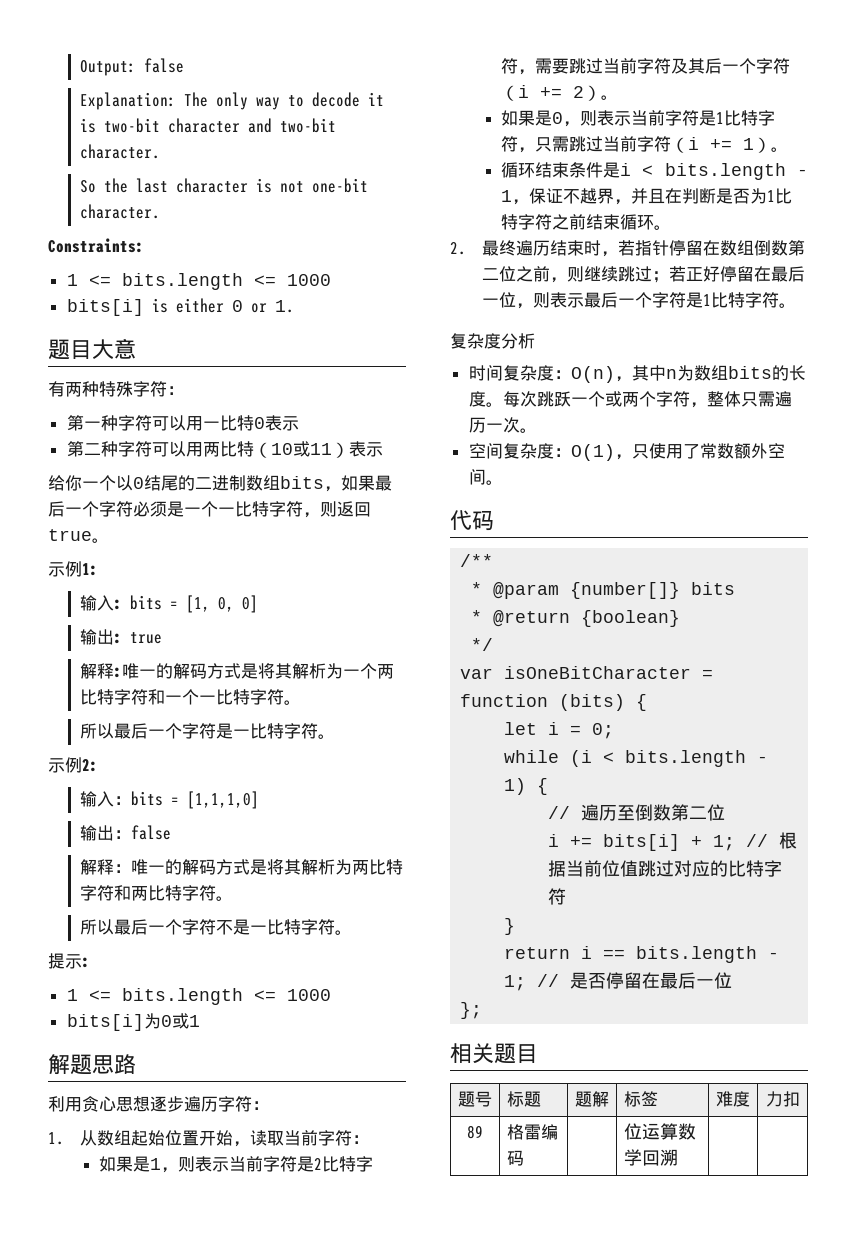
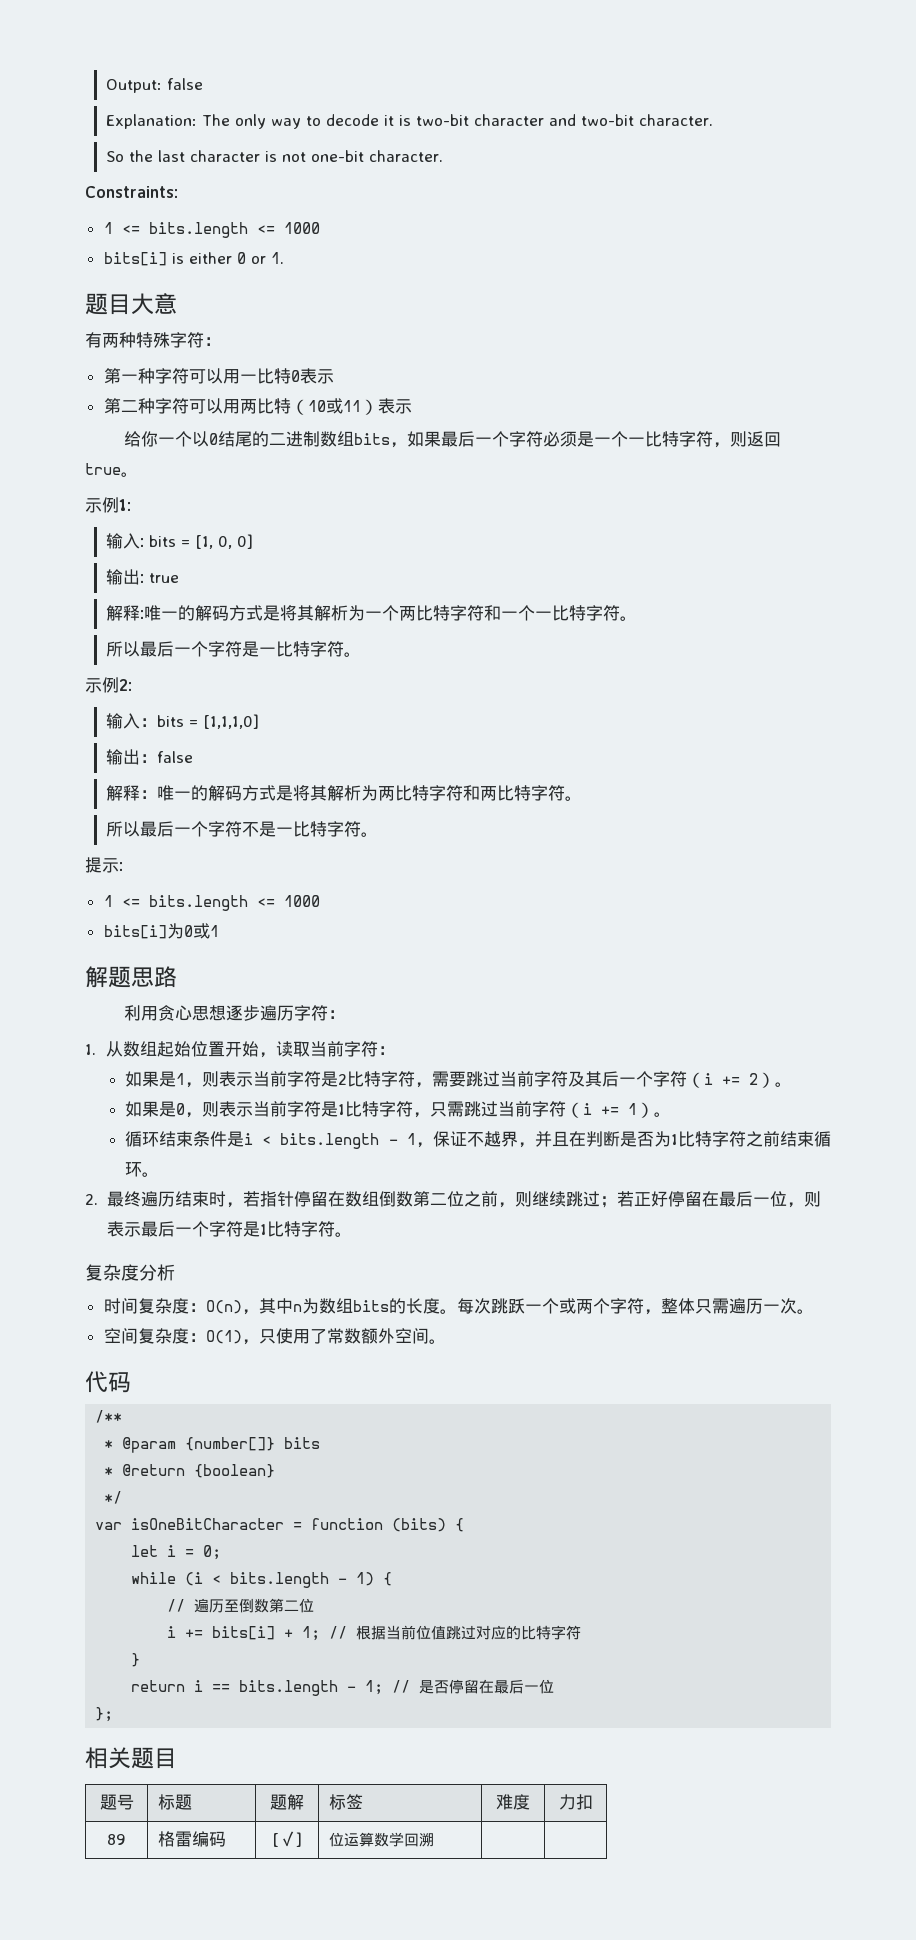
(524, 1158) none -> [272,1831,302,1847] [✓]

